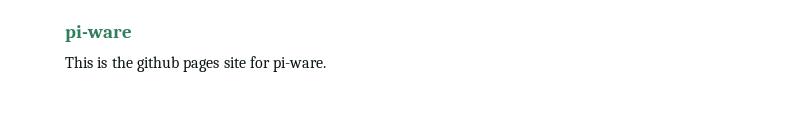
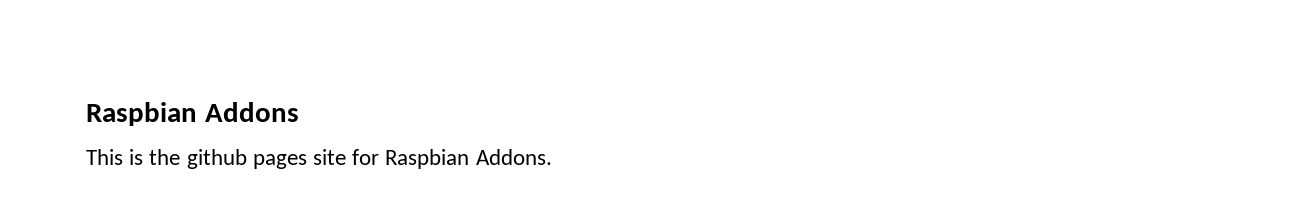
[65,25,132,42] pi-ware -> [86,102,299,126] Raspbian Addons
[273,57,327,72] pi-ware. -> [385,149,552,169] Raspbian Addons.

